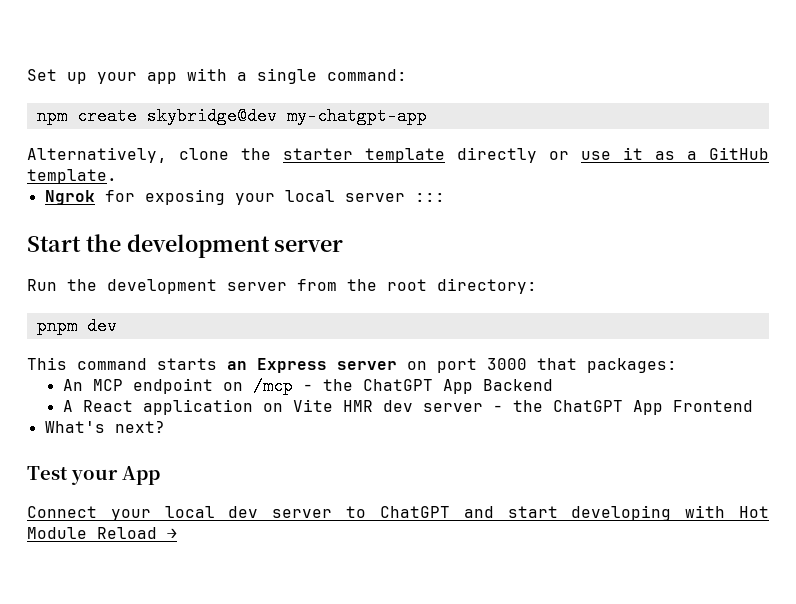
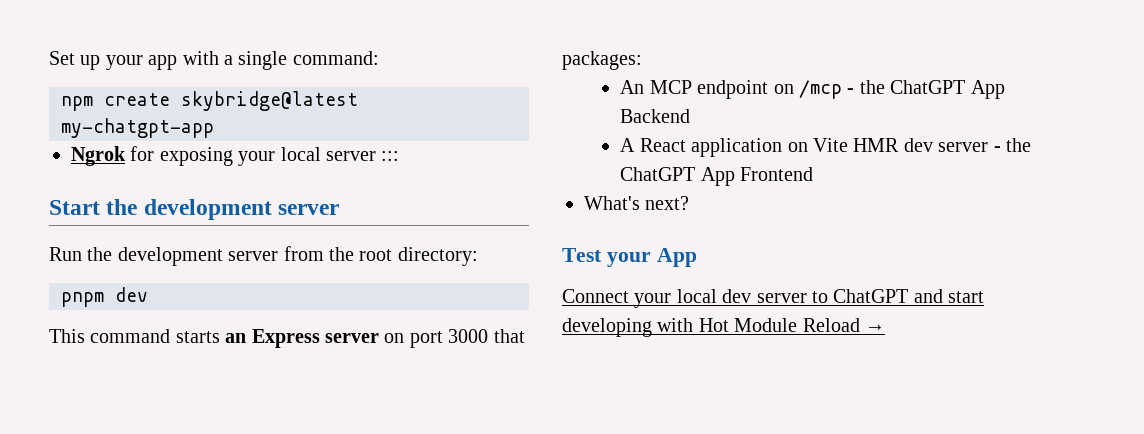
[146,107,277,125] skybridge@dev -> [181,91,358,111] skybridge@latest
[27,147,769,163] [27,169,117,184] // Alternatively, clone the starter template directly or use it as a GitHub template. -> (214, 128) none

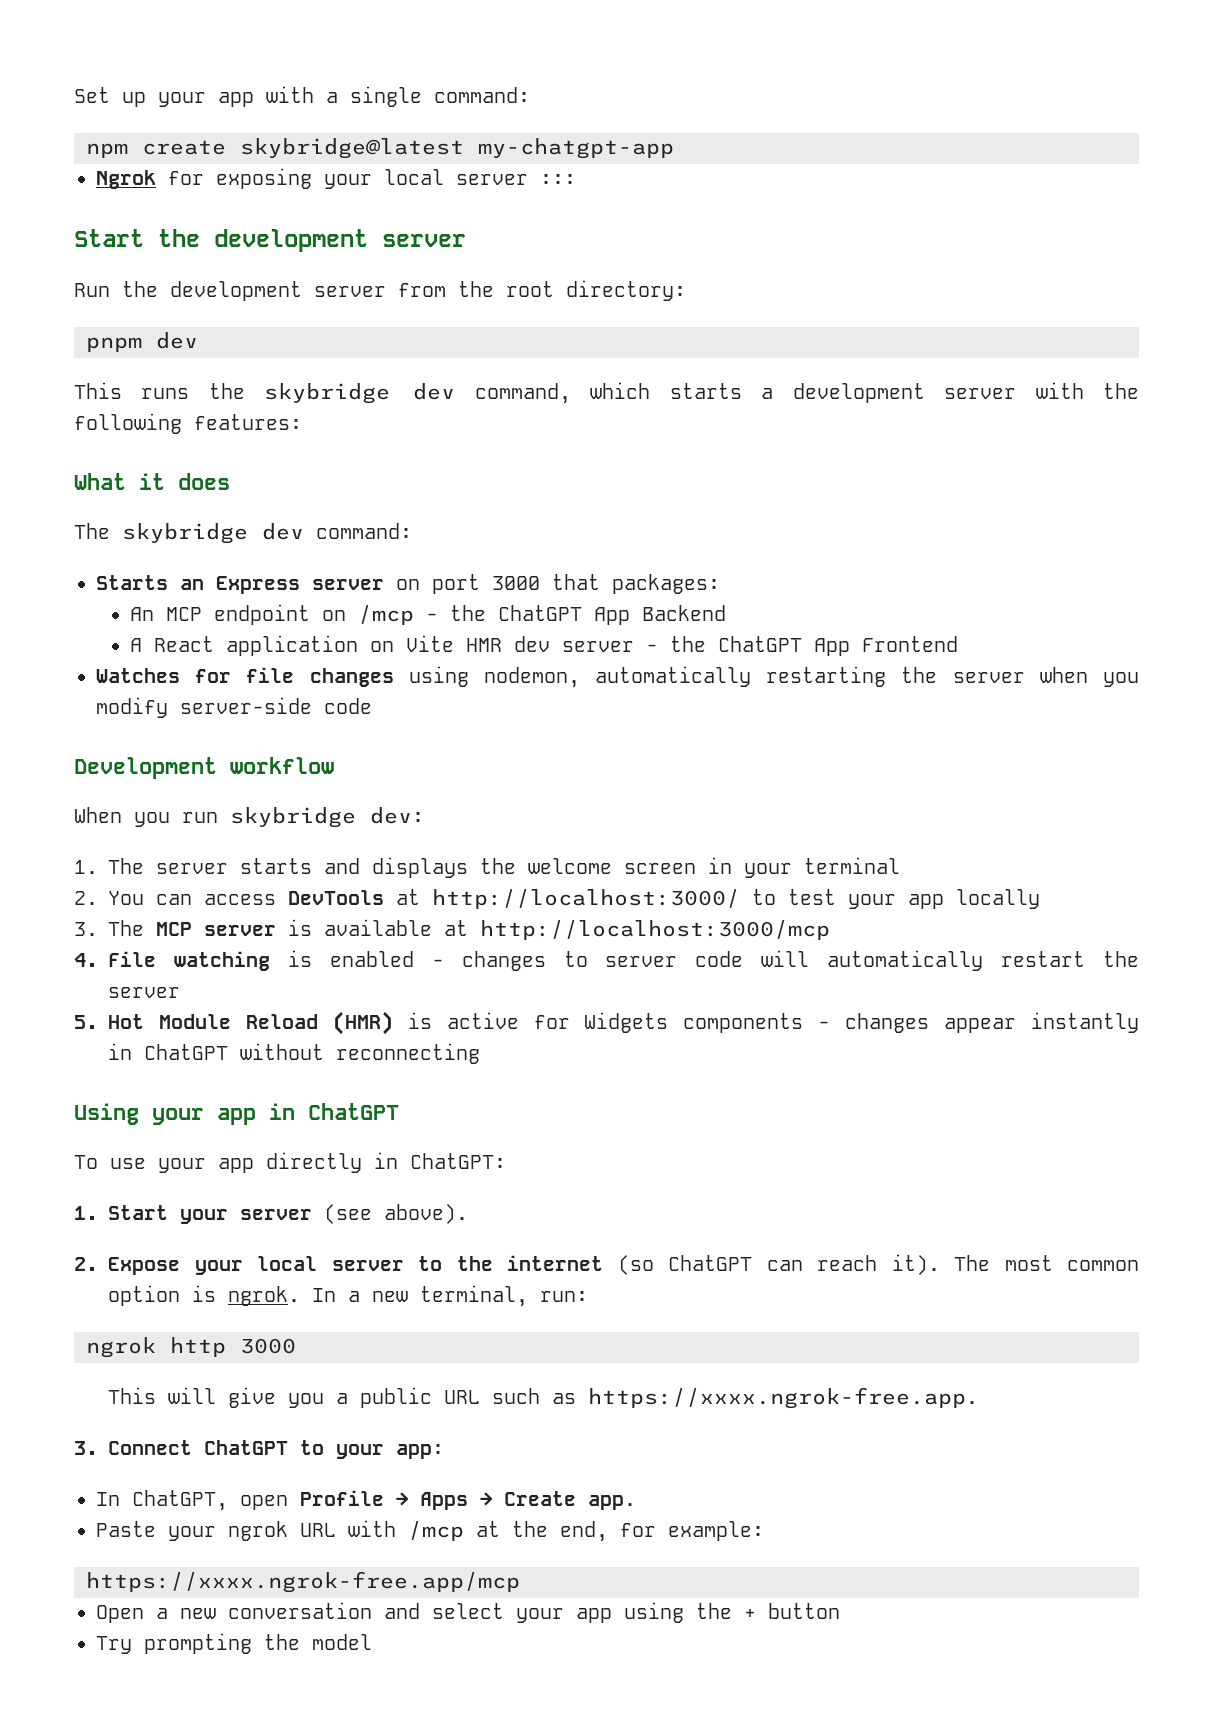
[90,329,220,343] command starts -> [141,382,1139,404] [74,413,302,434] [74,473,230,490] [74,523,412,544] [96,575,168,590] runs the skybridge dev command, which starts a development server with the following features: // What it does // The skybridge dev command: // Starts
[584,196,690,210] [562,248,697,267] [562,289,985,308] [562,318,885,337] What's next? // Test your App // Connect your local dev server to ChatGPT and start developing with Hot Module Reload → -> [96,666,1139,688] [96,697,372,718] [74,757,334,779] [74,807,424,828] [74,857,900,878] [74,889,1040,909] [74,919,830,940] [74,950,1139,971] [108,987,180,998] [74,1011,1139,1035] [108,1043,480,1064] [74,1103,399,1125] [74,1152,506,1173] [74,1204,468,1224] [74,1254,1139,1275] [108,1285,588,1307] [86,1337,296,1358] [107,1387,978,1409] [74,1440,444,1459] [96,1490,636,1511] [96,1520,764,1542] [86,1571,520,1593] [96,1602,840,1623] [96,1633,372,1654] Watches for file changes using nodemon, automatically restarting the server when you modify server-side code // Development workflow // When you run skybridge dev: // 1. The server starts and displays the welcome screen in your terminal // 2. You can access DevTools at http://localhost:3000/ to test your app locally // 3. The MCP server is available at http://localhost:3000/mcp // 4. File watching is enabled - changes to server code will automatically restart the server // 5. Hot Module Reload (HMR) is active for Widgets components - changes appear instantly in ChatGPT without reconnecting // Using your app in ChatGPT // To use your app directly in ChatGPT: // 1. Start your server (see above). // 2. Expose your local server to the internet (so ChatGPT can reach it). The most common option is ngrok. In a new terminal, run: // ngrok http 3000 // This will give you a public URL such as https://xxxx.ngrok-free.app. // 3. Connect ChatGPT to your app: // In ChatGPT, open Profile → Apps → Create app. // Paste your ngrok URL with /mcp at the end, for example: // https://xxxx.ngrok-free.app/mcp // Open a new conversation and select your app using the + button // Try prompting the model

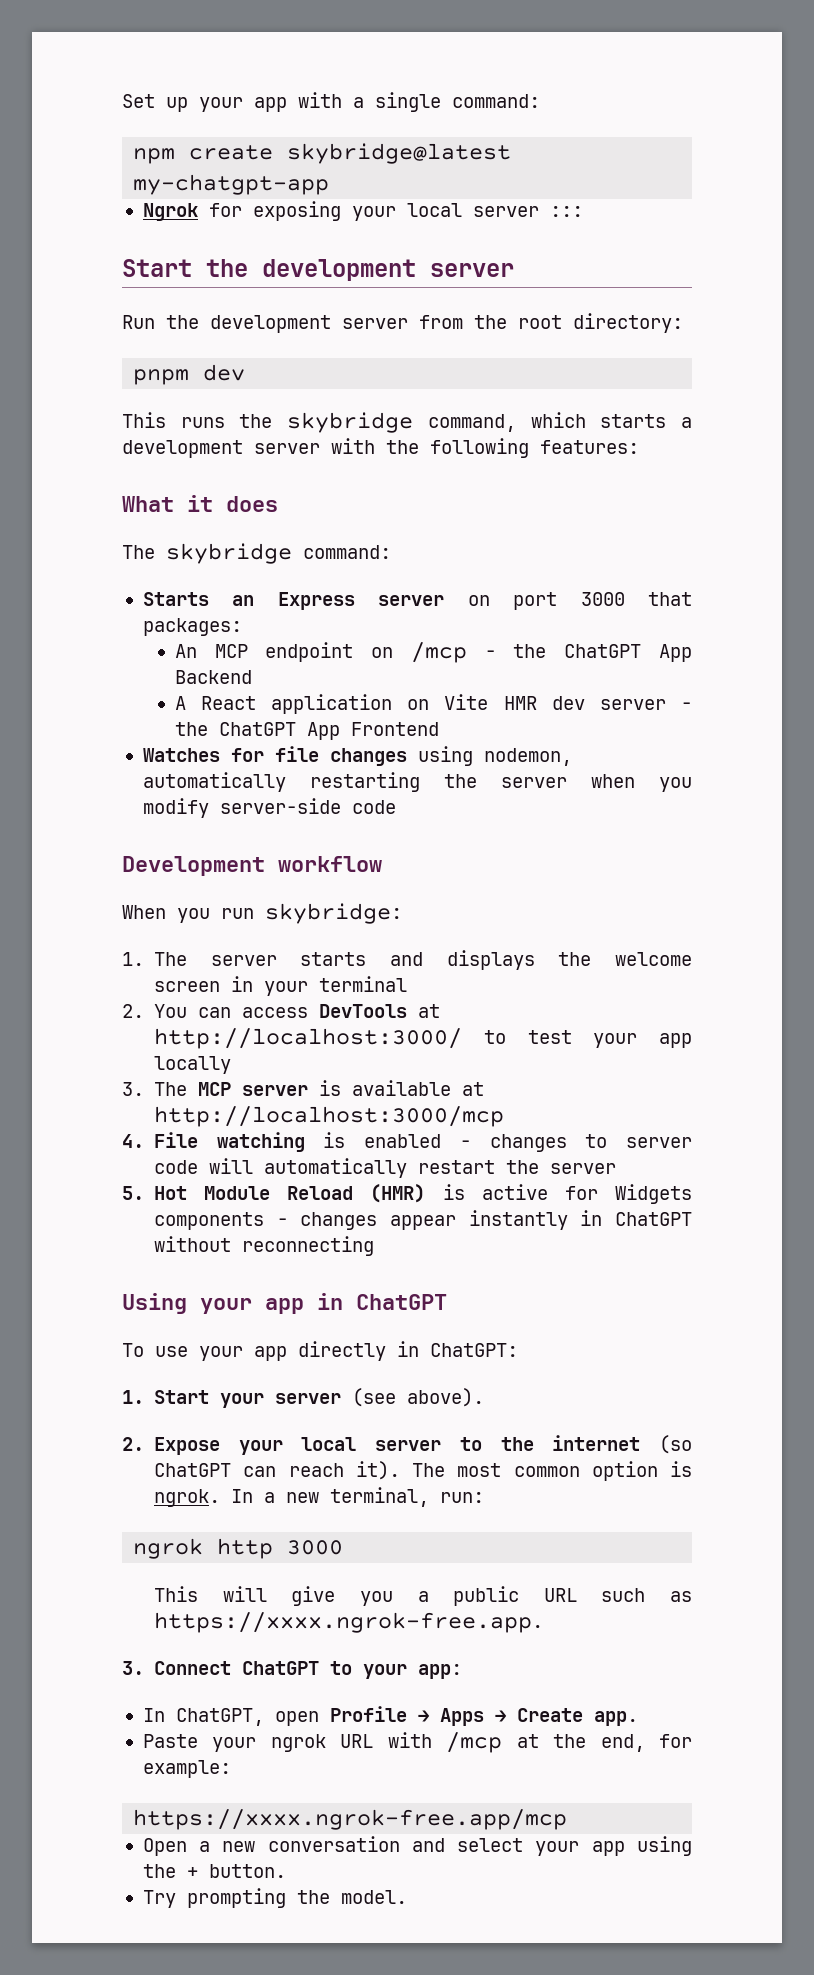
[413,383,456,400] dev -> (414, 422) none
[262,523,304,540] dev -> (292, 553) none
[230,807,424,828] skybridge dev: -> [265,903,402,924] skybridge:
[768,1603,840,1619] button -> [208,1864,286,1878] button.
[312,1634,372,1650] model -> [340,1890,407,1904] model.

